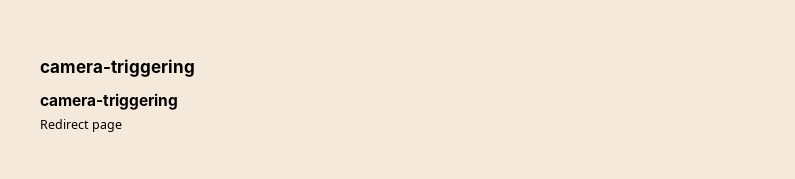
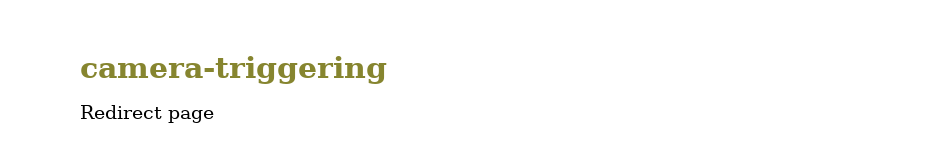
[40,59,195,77] [40,93,178,110] camera-triggering // camera-triggering -> [80,56,387,84] camera-triggering

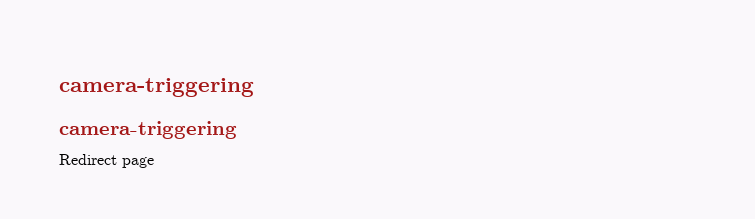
[80,56,387,84] camera-triggering -> [59,78,254,97] [59,121,237,139] camera-triggering // camera-triggering

